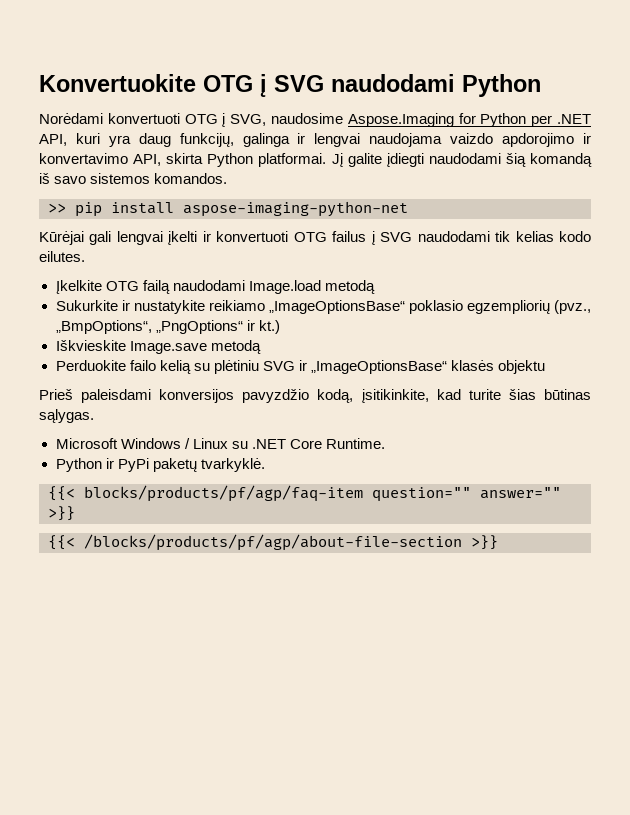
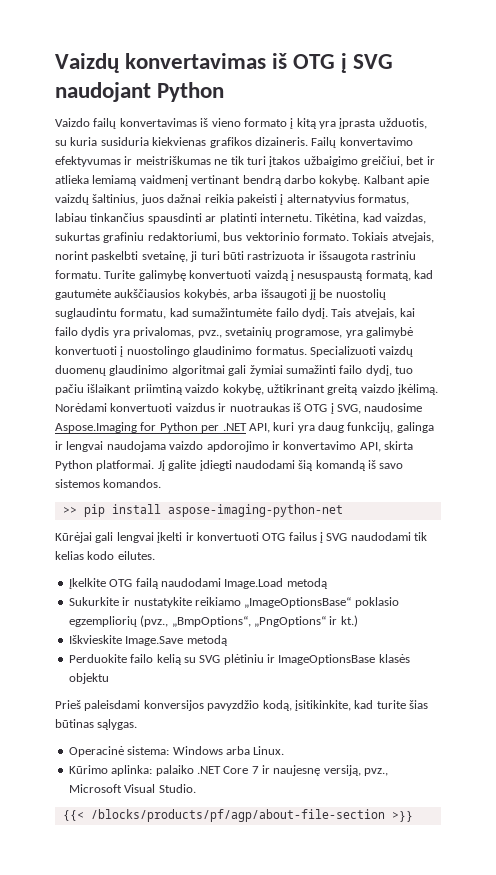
[39,74,196,92] Konvertuokite -> [55,53,288,73] Vaizdų konvertavimas iš
[331,74,455,92] naudodami -> [55,82,151,102] naudojant
[39,113,180,124] Norėdami konvertuoti -> [55,118,427,129] [55,137,413,148] [55,156,435,167] [55,175,429,186] [55,194,409,205] [55,213,426,224] [55,232,434,243] [55,251,417,262] [55,270,433,281] [55,289,386,300] [55,308,415,319] [55,327,413,338] [55,346,414,357] [55,365,413,376] [55,384,438,395] [55,403,301,412] Vaizdo failų konvertavimas iš vieno formato į kitą yra įprasta užduotis, su kuria susiduria kiekvienas grafikos dizaineris. Failų konvertavimo efektyvumas ir meistriškumas ne tik turi įtakos užbaigimo greičiui, bet ir atlieka lemiamą vaidmenį vertinant bendrą darbo kokybę. Kalbant apie vaizdų šaltinius, juos dažnai reikia pakeisti į alternatyvius formatus, labiau tinkančius spausdinti ar platinti internetu. Tikėtina, kad vaizdas, sukurtas grafiniu redaktoriumi, bus vektorinio formato. Tokiais atvejais, norint paskelbti svetainę, ji turi būti rastrizuota ir išsaugota rastriniu formatu. Turite galimybę konvertuoti vaizdą į nesuspaustą formatą, kad gautumėte aukščiausios kokybės, arba išsaugoti jį be nuostolių suglaudintu formatu, kad sumažintumėte failo dydį. Tais atvejais, kai failo dydis yra privalomas, pvz., svetainių programose, yra galimybė konvertuoti į nuostolingo glaudinimo formatus. Specializuoti vaizdų duomenų glaudinimo algoritmai gali žymiai sumažinti failo dydį, tuo pačiu išlaikant priimtiną vaizdo kokybę, užtikrinant greitą vaizdo įkėlimą. Norėdami konvertuoti vaizdus ir nuotraukas iš
[248,280,321,294] Image.load -> [224,578,284,589] Image.Load
[129,341,207,354] Image.save -> [125,636,184,646] Image.Save
[213,360,447,374] plėtiniu SVG ir „ImageOptionsBase“ -> [199,654,376,665] SVG plėtiniu ir ImageOptionsBase
[55,438,385,449] [55,458,265,472] [48,485,561,502] [48,506,75,521] Microsoft Windows / Linux su .NET Core Runtime. // Python ir PyPi paketų tvarkyklė. // {{< blocks/products/pf/agp/faq-item question="" answer="" >}} -> [68,746,285,757] [68,765,389,776] [68,784,196,793] Operacinė sistema: Windows arba Linux. // Kūrimo aplinka: palaiko .NET Core 7 ir naujesnę versiją, pvz., Microsoft Visual Studio.

